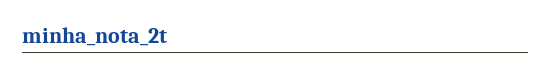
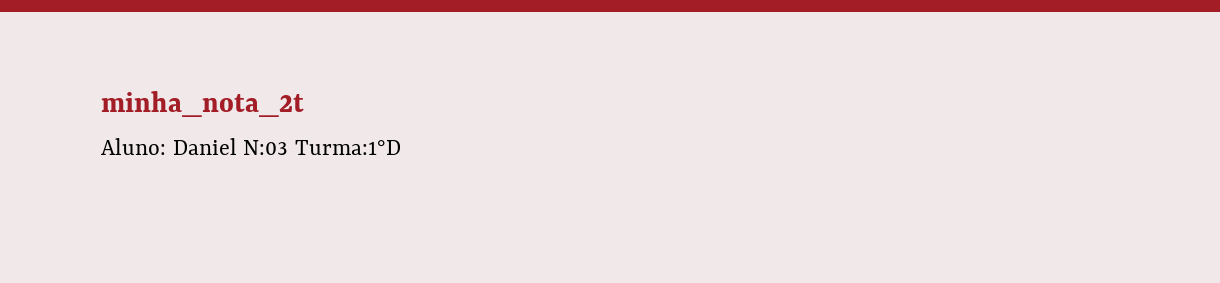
(167, 36) none -> [101,138,401,155] // Aluno: Daniel N:03 Turma:1°D

